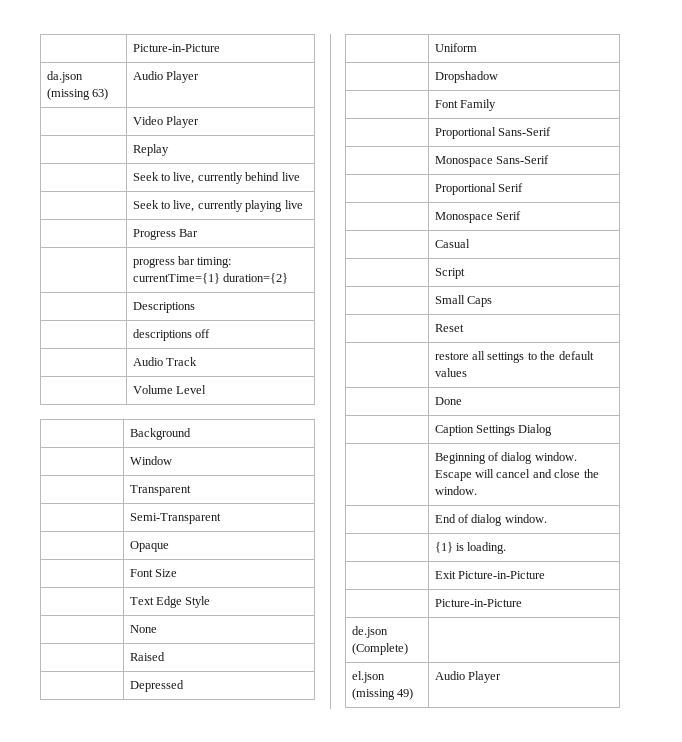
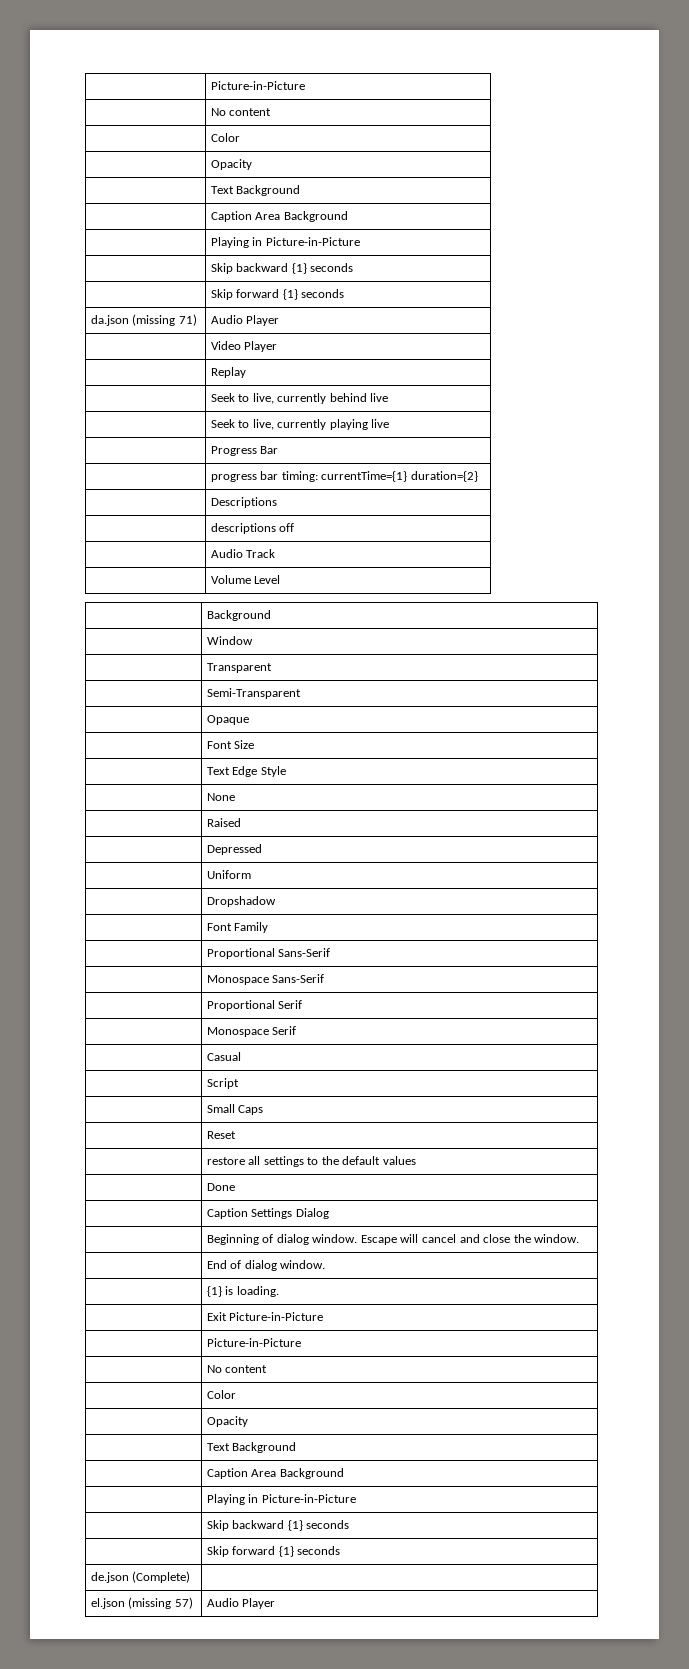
[132,44,220,52] | Picture-in-Picture -> [210,81,305,90] [210,108,272,116] [210,133,240,142] [210,159,252,170] [210,185,301,196] [210,211,348,222] [210,237,360,248] [210,263,354,274] [210,289,345,300] | Picture-in-Picture // | No content // | Color // | Opacity // | Text Background // | Caption Area Background // | Playing in Picture-in-Picture // | Skip backward {1} seconds // | Skip forward {1} seconds
[92,88,109,100] 63) -> [178,314,197,326] 71)
(522, 603) none -> [206,1365,268,1373] [206,1390,236,1399] [206,1416,248,1427] [206,1442,297,1453] [206,1468,344,1479] [206,1494,356,1505] [206,1520,350,1531] [206,1546,341,1557] // | No content // | Color // | Opacity // | Text Background // | Caption Area Background // | Playing in Picture-in-Picture // | Skip backward {1} seconds // | Skip forward {1} seconds
[397,688,414,700] 49) -> [174,1597,193,1609] 57)

